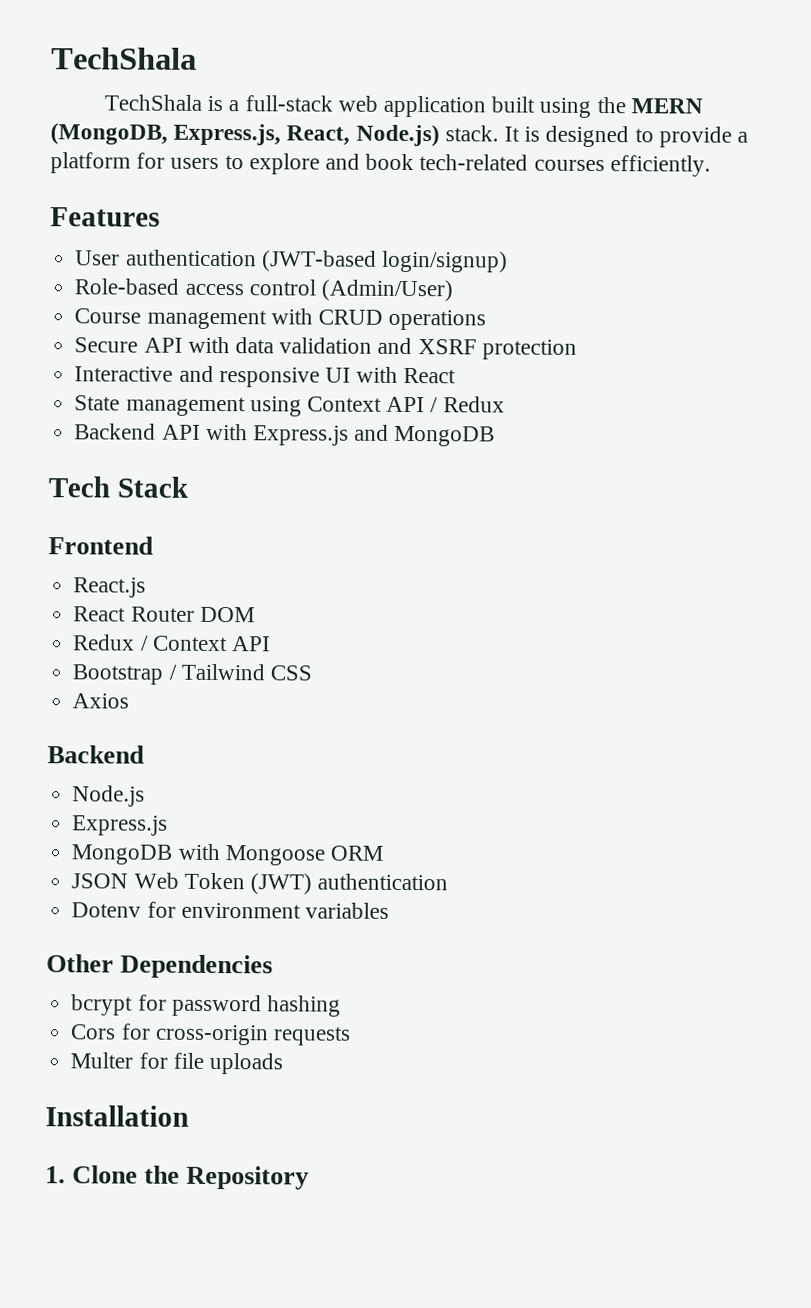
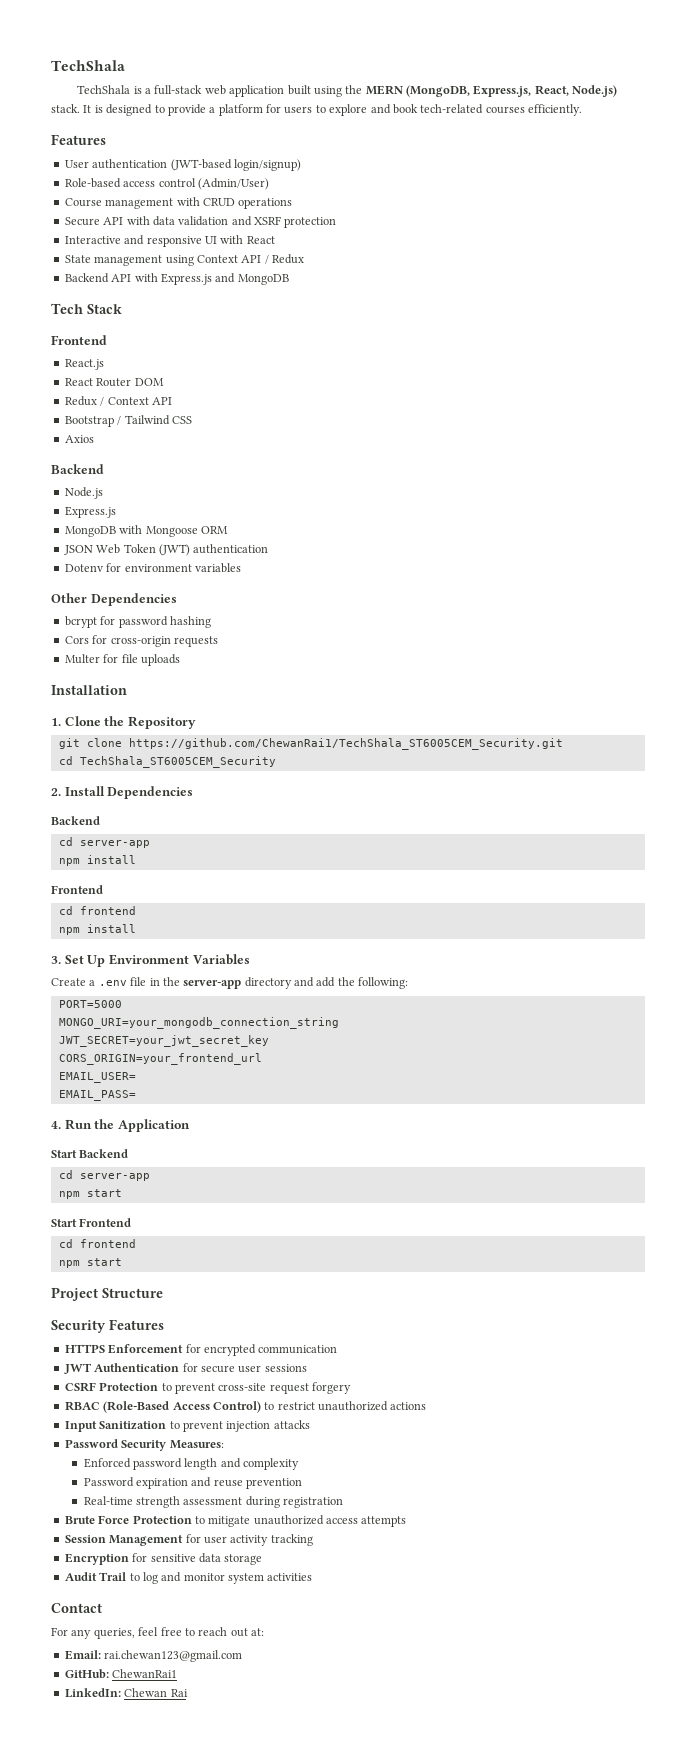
(310, 1177) none -> [58,738,563,750] [58,756,276,768] [51,786,194,799] [51,816,100,825] [58,837,150,848] [58,855,136,866] [51,885,103,894] [58,906,136,915] [58,924,136,935] [51,954,250,967] [51,977,409,989] [58,1000,122,1008] [58,1017,339,1029] [58,1035,269,1047] [58,1053,262,1065] [58,1072,136,1083] [58,1090,136,1101] [51,1119,190,1132] [51,1149,129,1158] [58,1170,150,1181] [58,1189,122,1199] [51,1218,132,1227] [58,1239,136,1248] [58,1258,122,1268] [51,1287,163,1301] [51,1319,164,1333] [64,1344,338,1356] [63,1363,307,1374] [64,1382,351,1394] [64,1401,427,1413] [64,1420,310,1432] [64,1439,224,1451] [83,1458,300,1470] [83,1477,303,1489] [83,1496,344,1508] [64,1515,407,1527] [64,1534,313,1546] [64,1553,263,1565] [64,1572,313,1584] [51,1603,102,1613] [51,1627,264,1639] [64,1650,243,1662] [64,1669,178,1679] [64,1688,188,1698] // git clone https://github.com/ChewanRai1/TechShala_ST6005CEM_Security.git // cd TechShala_ST6005CEM_Security // 2. Install Dependencies // Backend // cd server-app // npm install // Frontend // cd frontend // npm install // 3. Set Up Environment Variables // Create a .env file in the server-app directory and add the following: // PORT=5000 // MONGO_URI=your_mongodb_connection_string // JWT_SECRET=your_jwt_secret_key // CORS_ORIGIN=your_frontend_url // EMAIL_USER= // EMAIL_PASS= // 4. Run the Application // Start Backend // cd server-app // npm start // Start Frontend // cd frontend // npm start // Project Structure // Security Features // HTTPS Enforcement for encrypted communication // JWT Authentication for secure user sessions // CSRF Protection to prevent cross-site request forgery // RBAC (Role-Based Access Control) to restrict unauthorized actions // Input Sanitization to prevent injection attacks // Password Security Measures: // Enforced password length and complexity // Password expiration and reuse prevention // Real-time strength assessment during registration // Brute Force Protection to mitigate unauthorized access attempts // Session Management for user activity tracking // Encryption for sensitive data storage // Audit Trail to log and monitor system activities // Contact // For any queries, feel free to reach out at: // Email: rai.chewan123@gmail.com // GitHub: ChewanRai1 // LinkedIn: Chewan Rai

